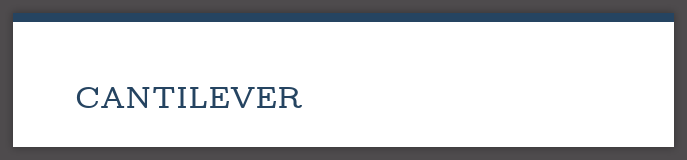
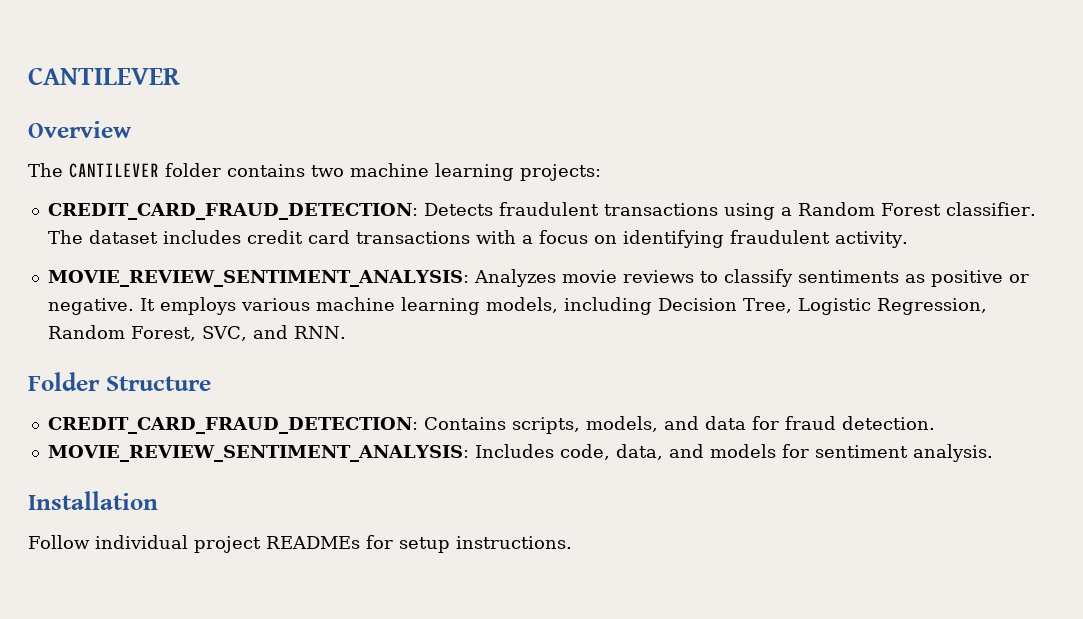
[75,87,303,108] CANTILEVER -> [28,67,180,85] [28,121,131,138] [28,163,601,181] [47,202,1036,220] [47,230,908,248] [47,269,1029,287] [47,297,987,315] [47,325,346,341] [28,372,211,391] [47,416,935,434] [47,444,993,462] [28,491,158,510] [28,535,572,553] CANTILEVER // Overview // The CANTILEVER folder contains two machine learning projects: // CREDIT_CARD_FRAUD_DETECTION: Detects fraudulent transactions using a Random Forest classifier. The dataset includes credit card transactions with a focus on identifying fraudulent activity. // MOVIE_REVIEW_SENTIMENT_ANALYSIS: Analyzes movie reviews to classify sentiments as positive or negative. It employs various machine learning models, including Decision Tree, Logistic Regression, Random Forest, SVC, and RNN. // Folder Structure // CREDIT_CARD_FRAUD_DETECTION: Contains scripts, models, and data for fraud detection. // MOVIE_REVIEW_SENTIMENT_ANALYSIS: Includes code, data, and models for sentiment analysis. // Installation // Follow individual project READMEs for setup instructions.

